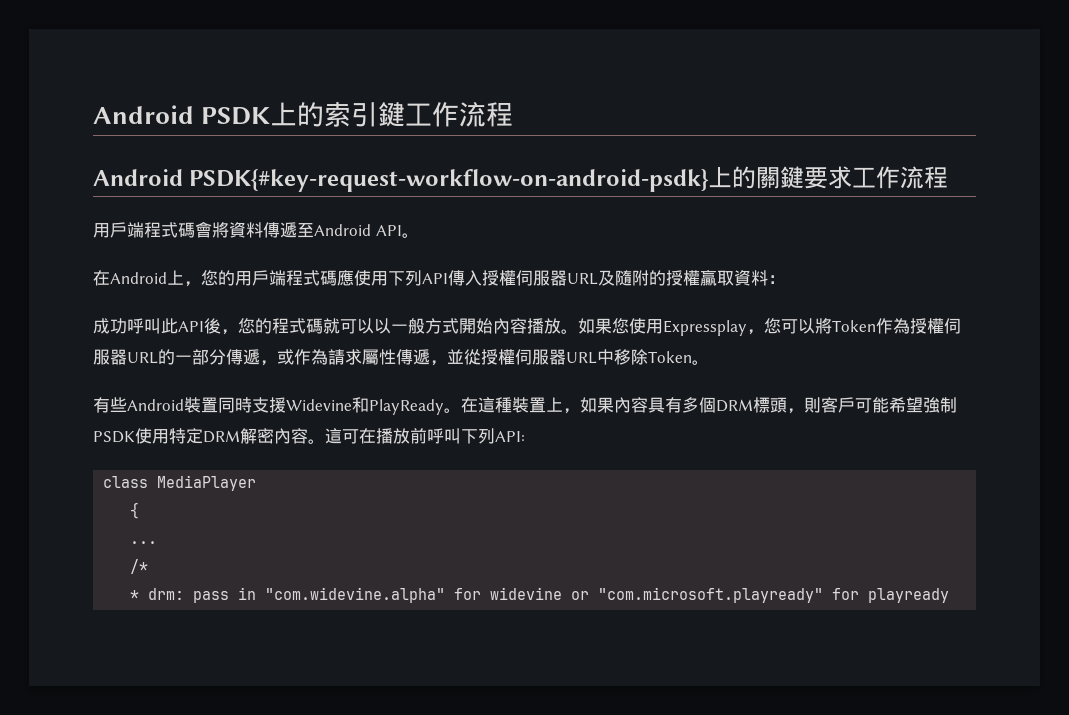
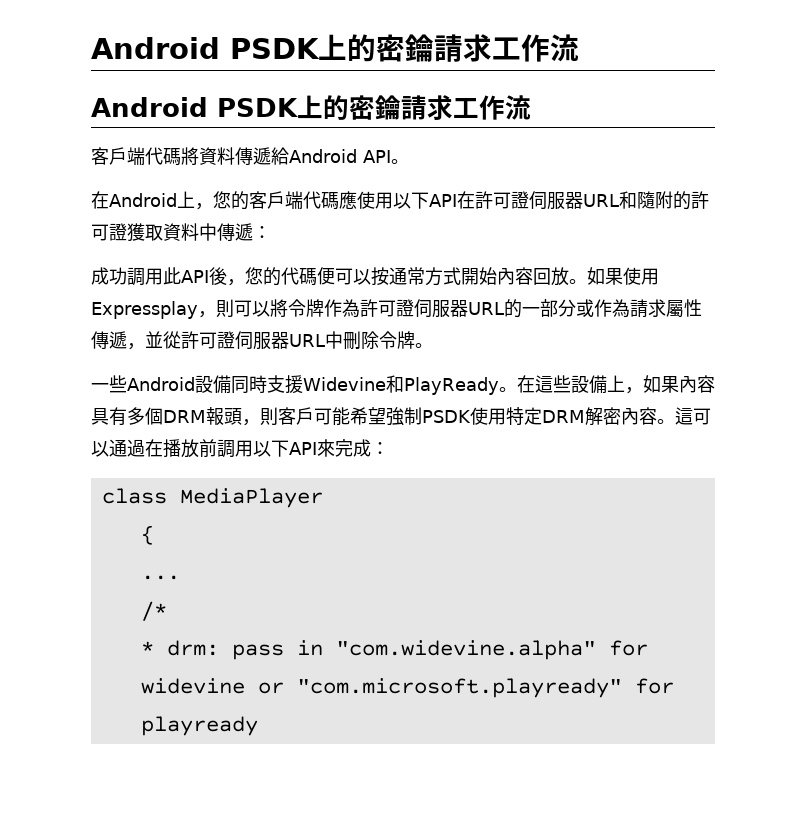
[93,102,514,127] [93,166,949,192] [93,221,212,238] Android PSDK上的索引鍵工作流程 // Android PSDK{#key-request-workflow-on-android-psdk}上的關鍵要求工作流程 // 用戶端程式碼會 -> [91,34,579,62] [91,95,531,121] [91,147,181,166] Android PSDK上的密鑰請求工作流 // Android PSDK上的密鑰請求工作流 // 客戶端代碼
[297,223,314,238] 至 -> [271,147,289,165] 給
[235,269,768,286] 用戶端程式碼應使用下列API傳入授權伺服器URL及隨附的授權贏取資料 -> [249,191,709,210] [91,223,253,242] 客戶端代碼應使用以下API在許可證伺服器URL和隨附的許可證獲取資料中傳遞
[127,318,161,334] 呼叫 -> [127,267,163,286] 調用
[272,318,425,334] 程式碼就可以以一般 -> [281,267,425,286] 代碼便可以按通常
[527,318,544,334] 播 -> [533,268,551,285] 回
[612,318,629,334] 您 -> (623, 276) none
[764,318,944,334] 您可以將Token作為授權 -> [216,299,414,318] 則可以將令牌作為許可證
[226,349,277,366] 傳遞， -> (576, 308) none
[481,349,515,365] 授權 -> [181,331,235,349] 許可證
[614,349,709,365] [93,397,218,413] 移除Token。 // 有些Android裝置 -> [343,331,433,350] [91,375,231,394] 刪除令牌。 // 一些Android設備
[495,397,546,413] 種裝置 -> [552,375,607,394] 些設備
[753,397,770,413] 標 -> [206,407,224,425] 報
(359, 436) none -> [91,439,145,457] 以通過
[427,428,525,444] 呼叫下列API: -> [217,439,389,458] 調用以下API來完成：

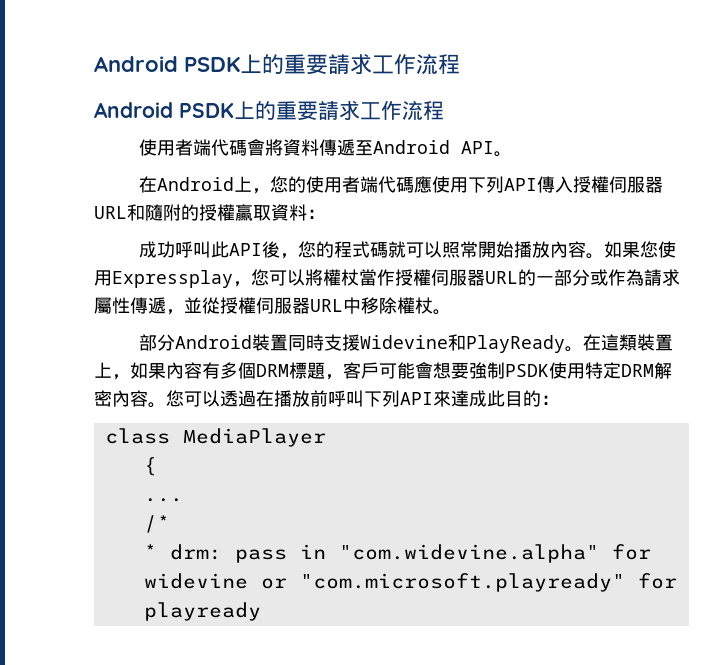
[91,34,579,62] [91,95,531,121] [91,147,181,166] Android PSDK上的密鑰請求工作流 // Android PSDK上的密鑰請求工作流 // 客戶端代碼 -> [94,54,460,75] [94,100,444,120] [138,139,265,156] Android PSDK上的重要請求工作流程 // Android PSDK上的重要請求工作流程 // 使用者端代碼會
[271,147,289,165] 給 -> [354,140,373,156] 至
[249,191,285,209] 客戶 -> [305,176,360,193] 使用者
[393,191,529,209] 以下API在許可證 -> [467,176,609,193] 下列API傳入授權
[691,191,709,209] [91,223,253,242] 許可證獲取資料中傳遞 -> [199,204,307,221] 授權贏取資料
[127,267,163,286] 調用 -> [174,241,211,258] 呼叫
[281,267,659,286] [91,299,414,319] 代碼便可以按通常方式開始內容回放。如果使用Expressplay，則可以將令牌作為許可證 -> [333,241,676,259] [94,269,431,288] 程式碼就可以照常開始播放內容。如果您使用Expressplay，您可以將權杖當作授權
[181,331,235,349] 許可證 -> [220,297,256,314] 授權
[343,331,433,350] [91,375,231,394] 刪除令牌。 // 一些Android設備 -> [361,297,451,315] [138,334,288,351] 移除權杖。 // 部分Android裝置
[552,375,607,394] 些設備 -> [618,334,673,351] 類裝置
[91,408,109,425] 具 -> (202, 370) none
[206,407,278,426] 報頭，則 -> [289,362,343,380] 標題，
[350,407,386,425] 希望 -> [415,362,469,379] 會想要
[675,407,711,425] [91,439,127,457] 這可以通 -> [166,390,238,407] 您可以透
[217,439,371,458] 調用以下API來完成 -> [328,390,541,407] 呼叫下列API來達成此目的

